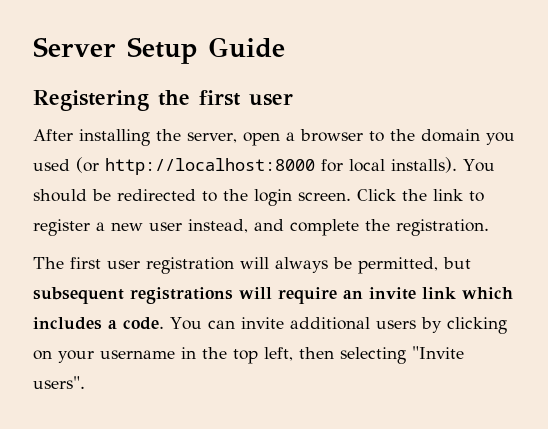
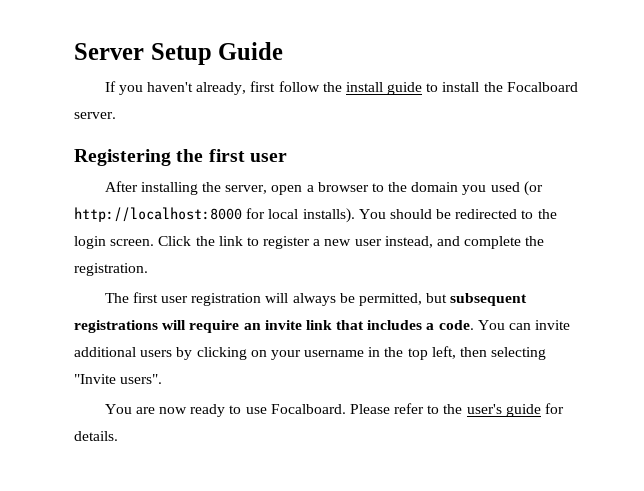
(285, 47) none -> [104,81,578,95] [74,112,116,119] // If you haven't already, first follow the install guide to install the Focalboard server.
[462,287,513,299] which -> [336,320,365,330] that
(85, 382) none -> [104,403,564,417] [74,431,118,441] // You are now ready to use Focalboard. Please refer to the user's guide for details.

